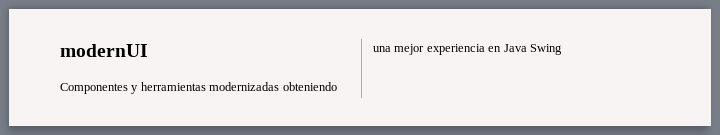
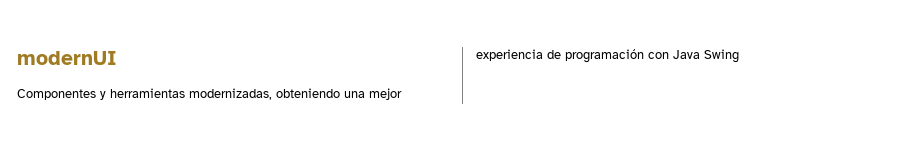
[209,82,280,91] modernizadas -> [189,88,272,100] modernizadas,
[488,46,502,52] en -> [547,49,669,63] de programación con

